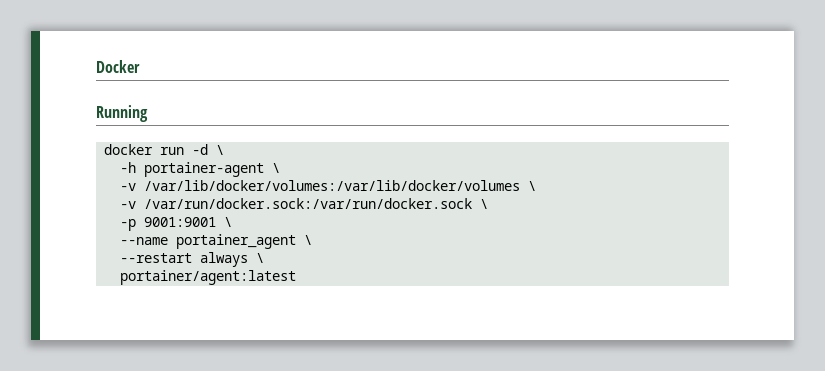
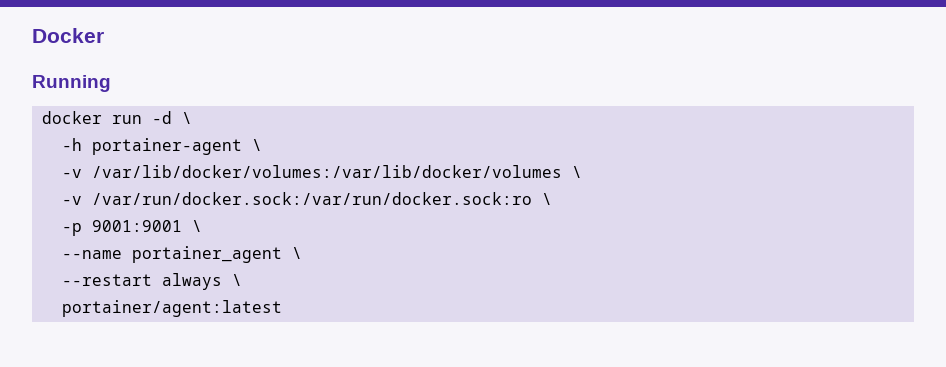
[144,198,473,209] /var/run/docker.sock:/var/run/docker.sock -> [91,192,532,205] /var/run/docker.sock:/var/run/docker.sock:ro

